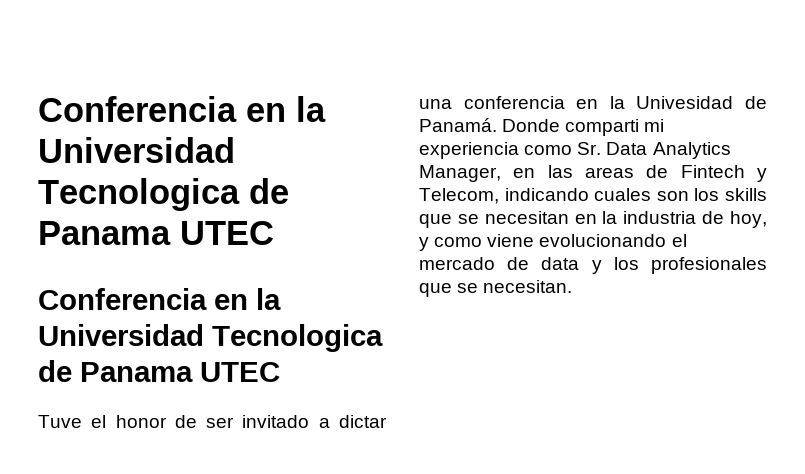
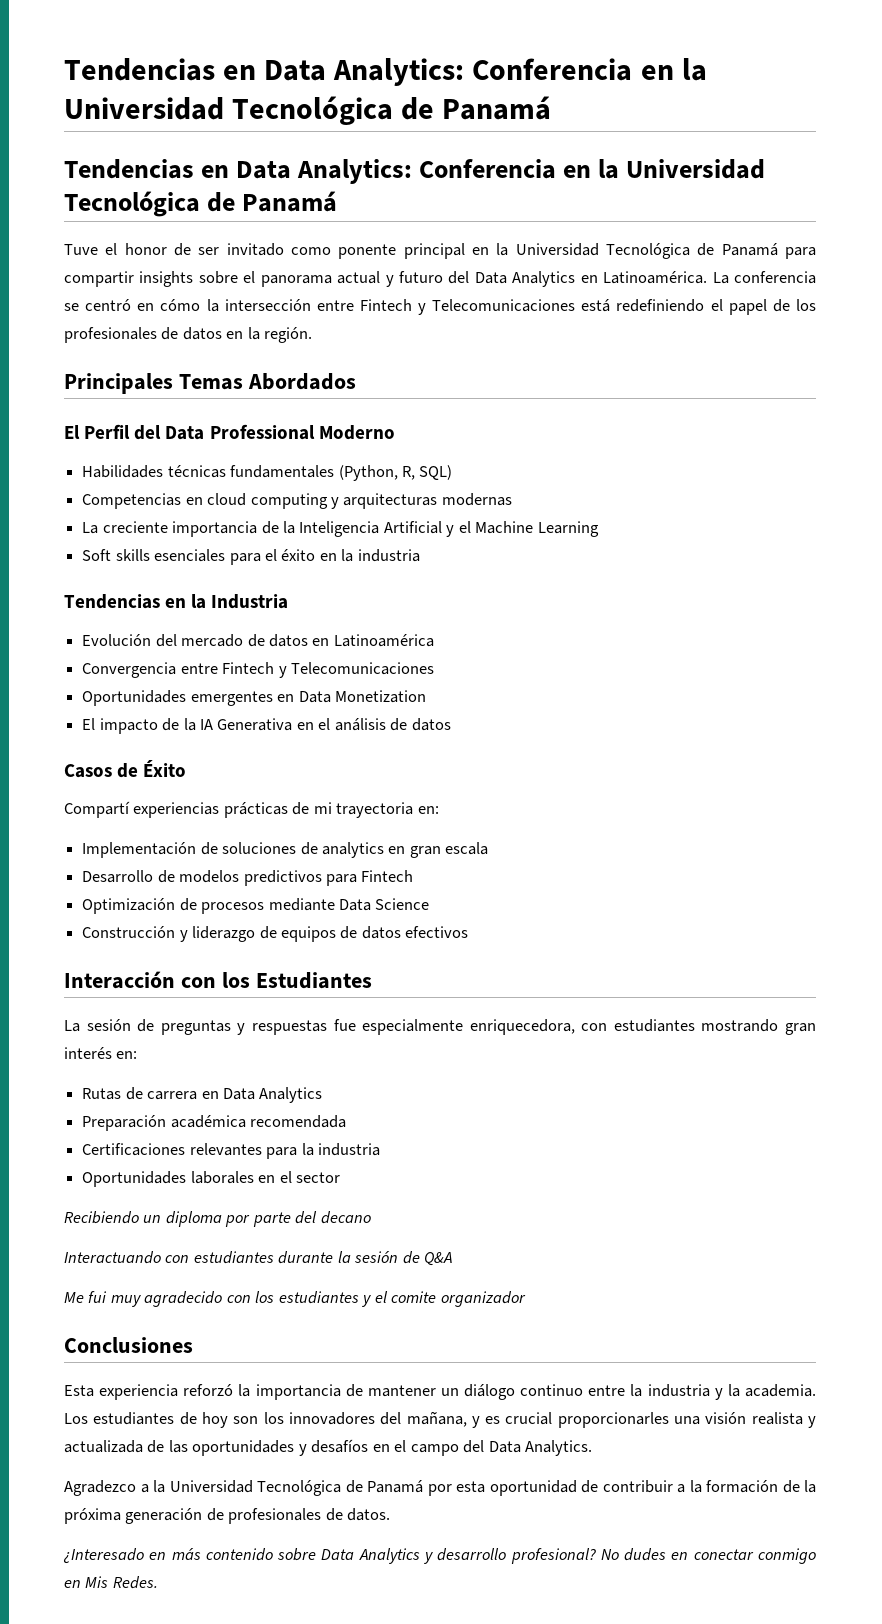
[38,96,326,122] [38,137,235,163] [38,178,289,211] [38,221,274,245] [38,288,281,310] [38,324,383,352] [38,360,280,382] Conferencia en la Universidad Tecnologica de Panama UTEC // Conferencia en la Universidad Tecnologica de Panama UTEC -> [64,58,707,86] [64,96,552,125] [64,159,766,184] [64,191,338,217] Tendencias en Data Analytics: Conferencia en la Universidad Tecnológica de Panamá // Tendencias en Data Analytics: Conferencia en la Universidad Tecnológica de Panamá
[318,415,387,428] [419,96,767,109] [419,118,665,136] [419,142,731,159] [419,165,767,182] [419,188,767,204] [419,211,767,228] [419,234,687,251] [419,257,767,274] [419,280,573,297] a dictar una conferencia en la Univesidad de Panamá. Donde comparti mi experiencia como Sr. Data Analytics Manager, en las areas de Fintech y Telecom, indicando cuales son los skills que se necesitan en la industria de hoy, y como viene evolucionando el mercado de data y los profesionales que se necesitan. -> [291,243,816,259] [64,271,817,287] [64,299,816,315] [64,327,313,343] [64,373,356,394] [64,424,395,440] [82,465,453,481] [82,493,512,509] [82,521,599,537] [82,549,420,565] [64,594,289,609] [82,634,434,647] [82,662,434,678] [82,690,426,706] [82,718,451,734] [64,760,187,778] [64,801,439,818] [82,842,489,858] [82,870,414,886] [82,898,430,914] [82,926,469,942] [64,971,372,989] [64,1019,817,1035] [64,1047,138,1059] [82,1087,323,1103] [82,1115,347,1131] [82,1143,380,1159] [82,1171,340,1187] [64,1211,371,1227] [64,1251,453,1266] [64,1291,526,1307] [64,1337,193,1353] [64,1384,816,1400] [64,1411,816,1428] [64,1439,593,1456] [64,1480,816,1496] [64,1508,391,1524] [63,1548,817,1564] [64,1576,158,1589] como ponente principal en la Universidad Tecnológica de Panamá para compartir insights sobre el panorama actual y futuro del Data Analytics en Latinoamérica. La conferencia se centró en cómo la intersección entre Fintech y Telecomunicaciones está redefiniendo el papel de los profesionales de datos en la región. // Principales Temas Abordados // El Perfil del Data Professional Moderno // Habilidades técnicas fundamentales (Python, R, SQL) // Competencias en cloud computing y arquitecturas modernas // La creciente importancia de la Inteligencia Artificial y el Machine Learning // Soft skills esenciales para el éxito en la industria // Tendencias en la Industria // Evolución del mercado de datos en Latinoamérica // Convergencia entre Fintech y Telecomunicaciones // Oportunidades emergentes en Data Monetization // El impacto de la IA Generativa en el análisis de datos // Casos de Éxito // Compartí experiencias prácticas de mi trayectoria en: // Implementación de soluciones de analytics en gran escala // Desarrollo de modelos predictivos para Fintech // Optimización de procesos mediante Data Science // Construcción y liderazgo de equipos de datos efectivos // Interacción con los Estudiantes // La sesión de preguntas y respuestas fue especialmente enriquecedora, con estudiantes mostrando gran interés en: // Rutas de carrera en Data Analytics // Preparación académica recomendada // Certificaciones relevantes para la industria // Oportunidades laborales en el sector // Recibiendo un diploma por parte del decano // Interactuando con estudiantes durante la sesión de Q&A // Me fui muy agradecido con los estudiantes y el comite organizador // Conclusiones // Esta experiencia reforzó la importancia de mantener un diálogo continuo entre la industria y la academia. Los estudiantes de hoy son los innovadores del mañana, y es crucial proporcionarles una visión realista y actualizada de las oportunidades y desafíos en el campo del Data Analytics. // Agradezco a la Universidad Tecnológica de Panamá por esta oportunidad de contribuir a la formación de la próxima generación de profesionales de datos. // ¿Interesado en más contenido sobre Data Analytics y desarrollo profesional? No dudes en conectar conmigo en Mis Redes.

